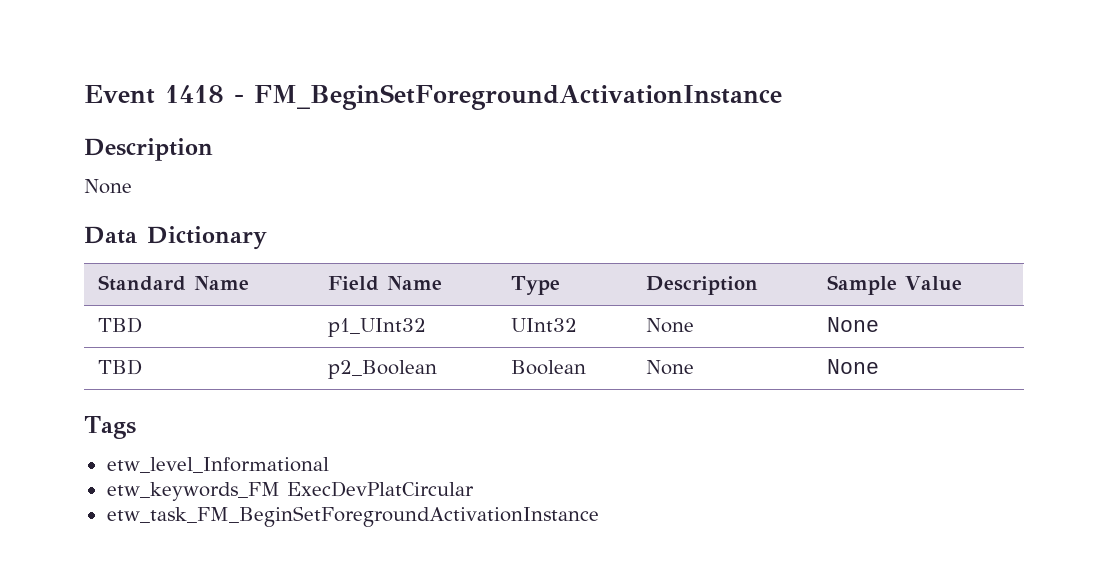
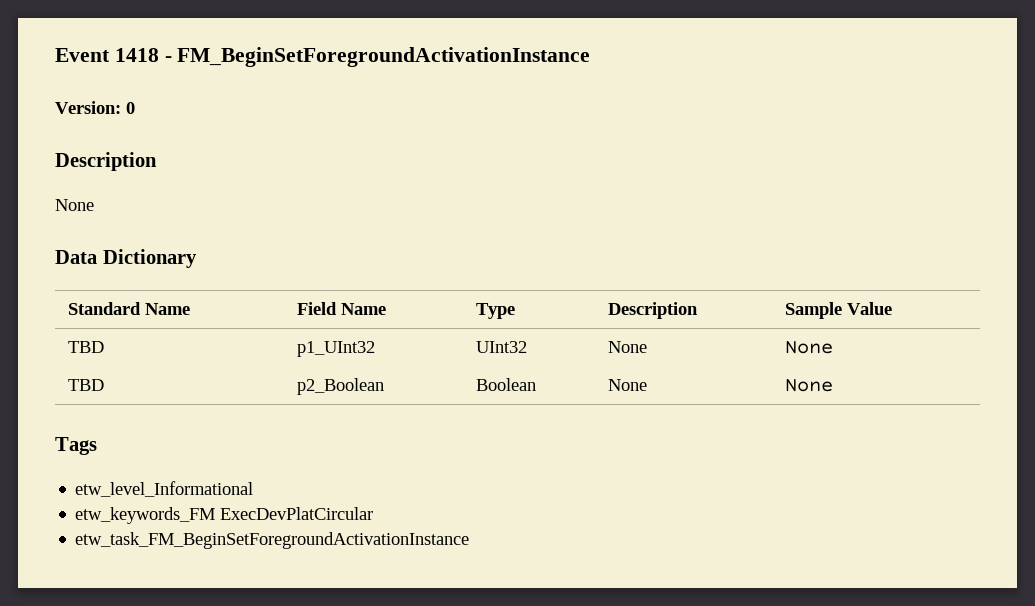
(782, 97) none -> [55,101,135,114] // Version: 0

